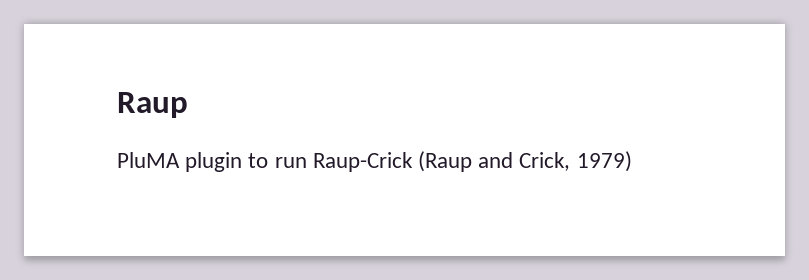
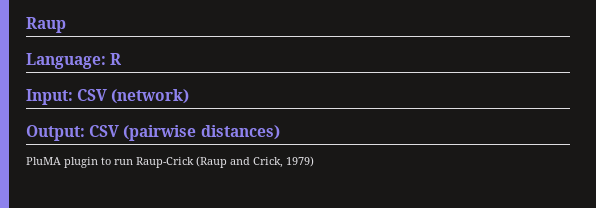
(188, 105) none -> [26,53,123,69] [26,89,190,105] [26,125,280,141] // Language: R // Input: CSV (network) // Output: CSV (pairwise distances)

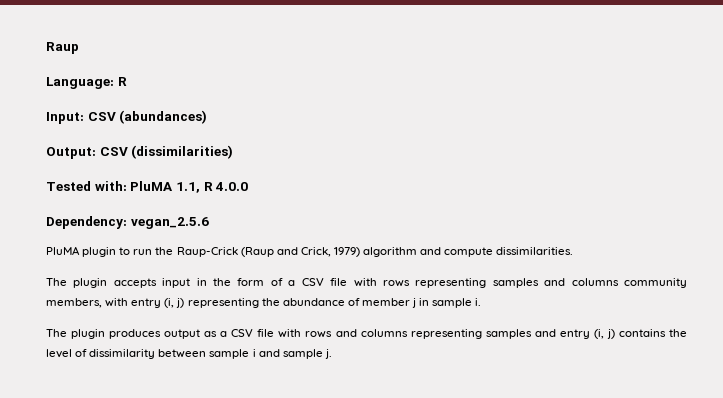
[111,89,190,104] (network) -> [119,110,208,124] (abundances)
[123,125,280,141] (pairwise distances) -> [131,145,234,159] [46,181,249,193] [46,216,209,229] (dissimilarities) // Tested with: PluMA 1.1, R 4.0.0 // Dependency: vegan_2.5.6
(133, 162) none -> [155,247,174,255] the
(314, 161) none -> [363,247,574,257] [46,278,687,288] [46,298,482,308] [46,329,687,339] [46,349,332,359] algorithm and compute dissimilarities. // The plugin accepts input in the form of a CSV file with rows representing samples and columns community members, with entry (i, j) representing the abundance of member j in sample i. // The plugin produces output as a CSV file with rows and columns representing samples and entry (i, j) contains the level of dissimilarity between sample i and sample j.

